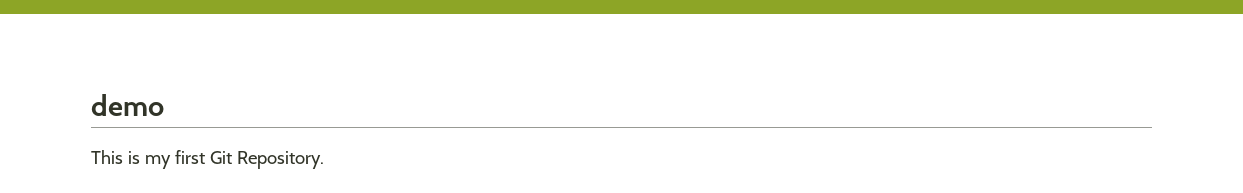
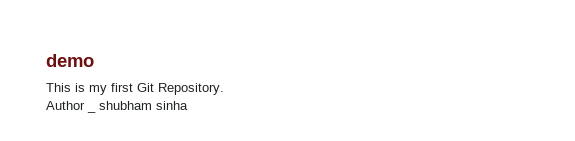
(324, 160) none -> [46,101,85,110] [87,110,96,113] [99,101,188,110] // Author _ shubham sinha

